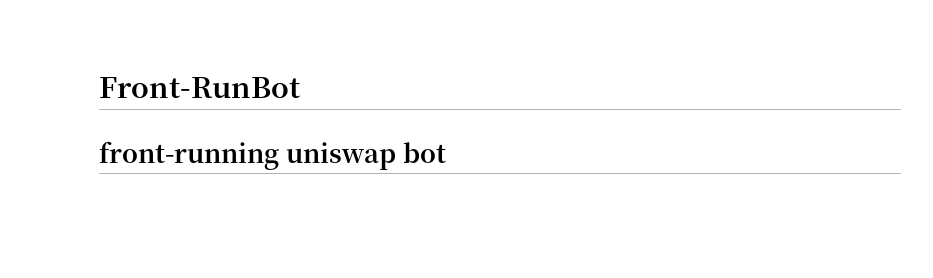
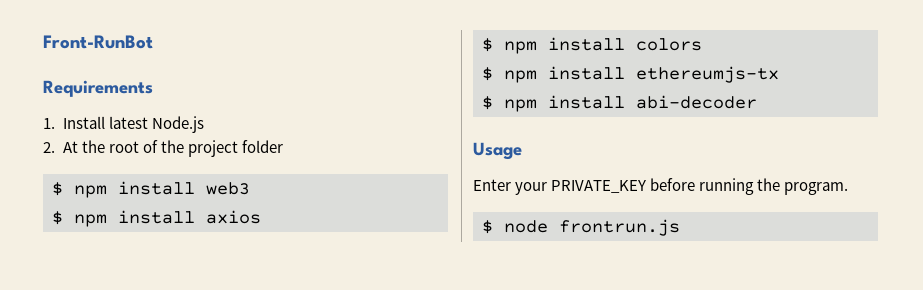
[99,141,446,170] front-running uniswap bot -> [43,80,153,97] [43,116,204,133] [43,140,283,157] [52,181,250,198] [52,210,261,227] [482,37,702,54] [482,66,779,83] [482,95,757,112] [473,142,522,160] [473,178,849,195] [482,219,680,236] Requirements // 1. Install latest Node.js // 2. At the root of the project folder // $ npm install web3 // $ npm install axios // $ npm install colors // $ npm install ethereumjs-tx // $ npm install abi-decoder // Usage // Enter your PRIVATE_KEY before running the program. // $ node frontrun.js

